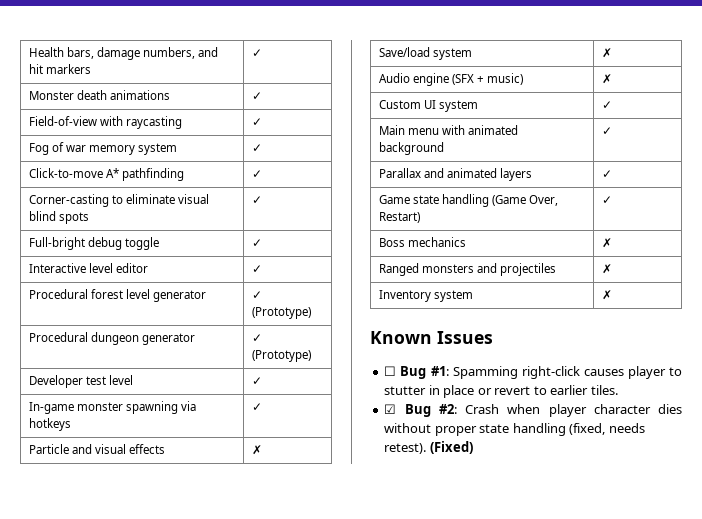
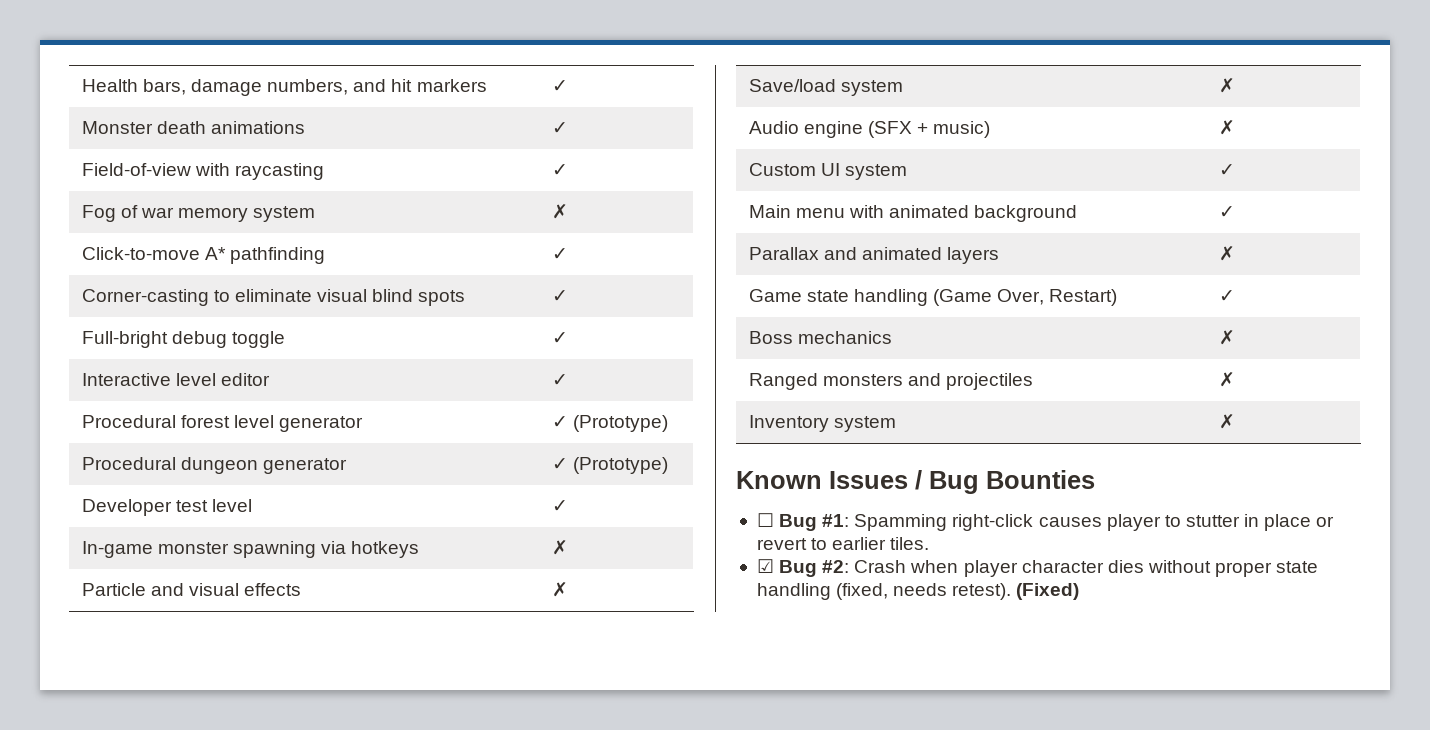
[251,144,262,152] ✓ -> [551,204,568,219] ✗
[251,403,262,411] ✓ -> [551,540,568,555] ✗
[601,170,612,178] ✓ -> [1218,246,1235,261] ✗
(493, 337) none -> [915,470,1095,494] / Bug Bounties

